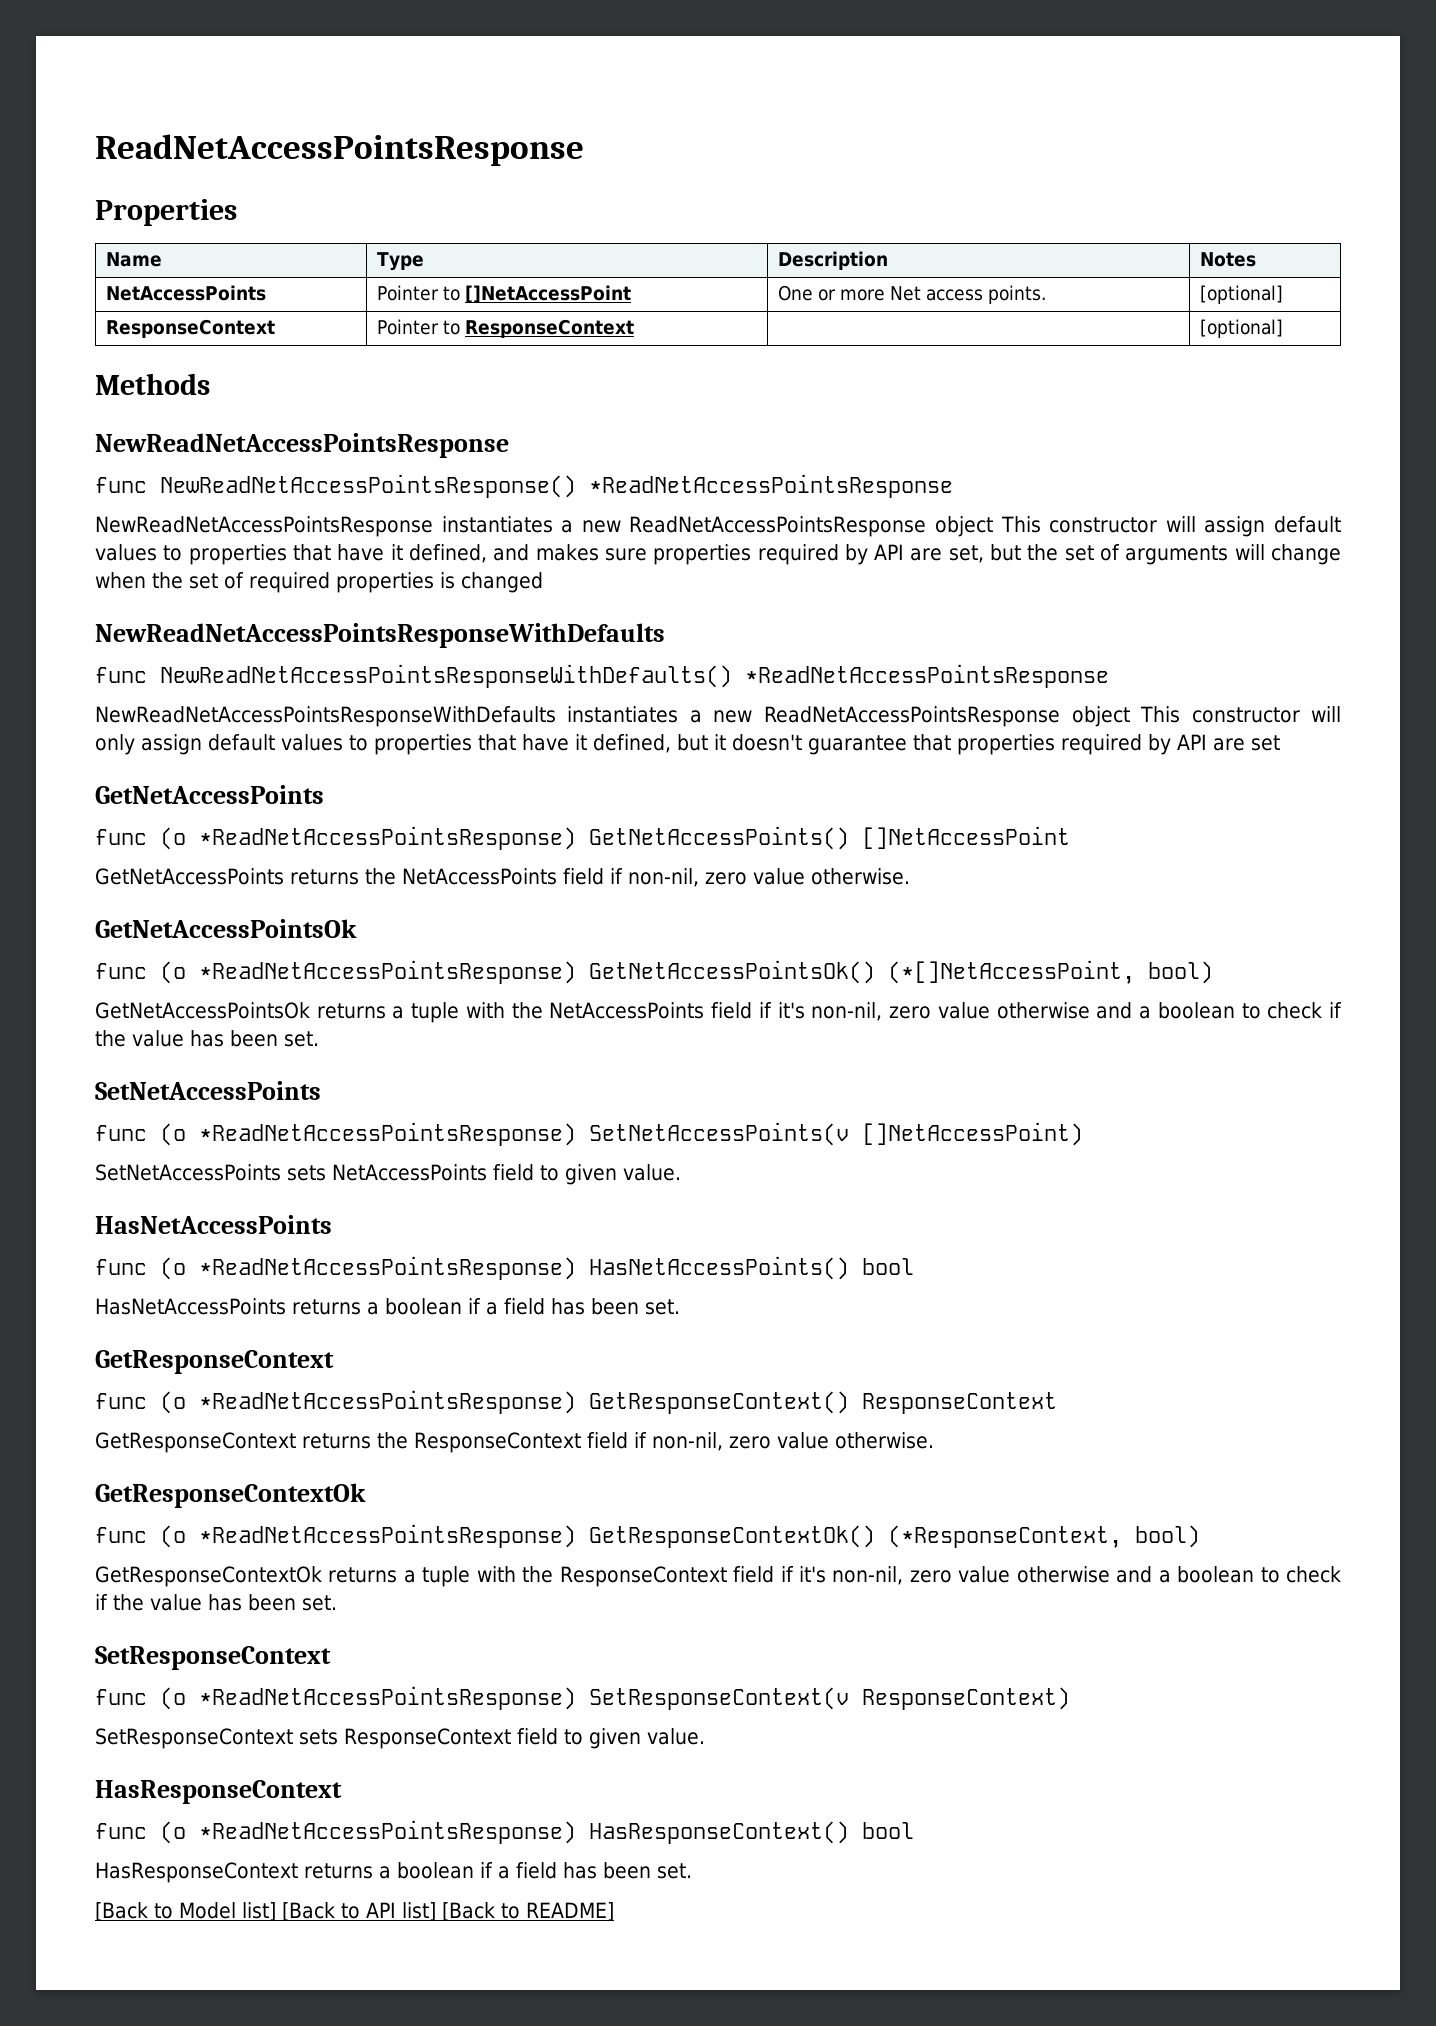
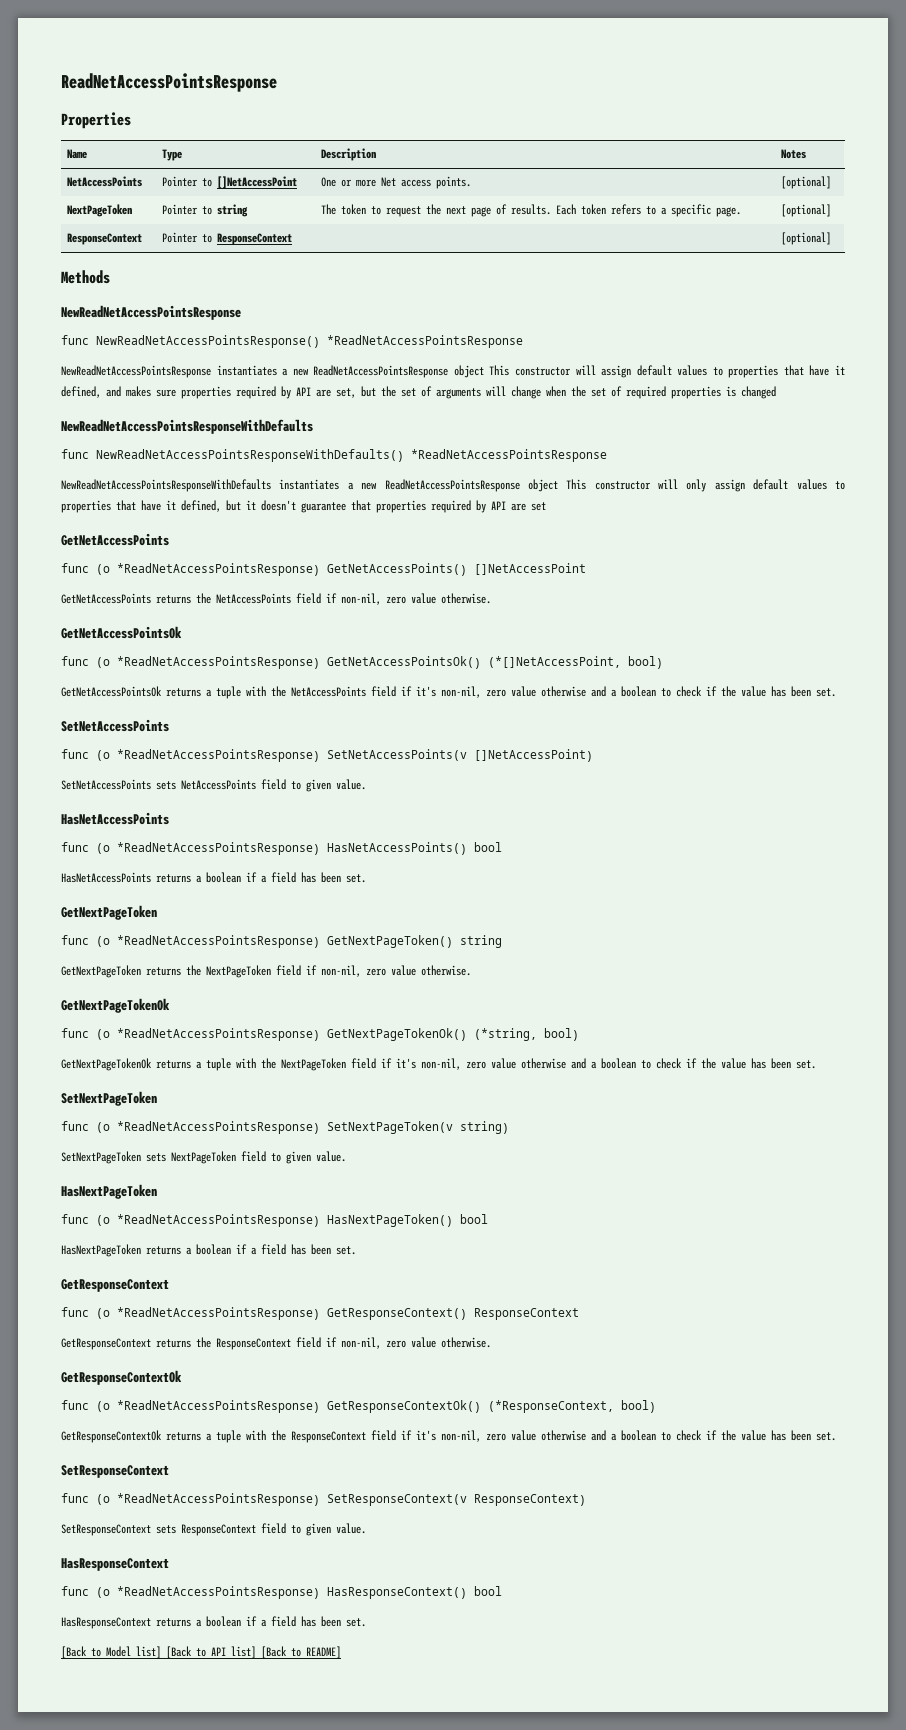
(1283, 294) none -> [66,204,132,217] [161,204,248,217] [320,204,741,217] [780,204,831,217] // NextPageToken | Pointer to string | The token to request the next page of results. Each token refers to a specific page. | [optional]
(680, 1307) none -> [61,905,157,920] [61,935,502,948] [61,965,471,978] [61,998,170,1013] [61,1028,579,1041] [61,1058,816,1071] [61,1091,157,1106] [61,1121,509,1134] [61,1151,346,1164] [61,1184,157,1199] [61,1214,488,1227] [61,1244,356,1257] // GetNextPageToken // func (o *ReadNetAccessPointsResponse) GetNextPageToken() string // GetNextPageToken returns the NextPageToken field if non-nil, zero value otherwise. // GetNextPageTokenOk // func (o *ReadNetAccessPointsResponse) GetNextPageTokenOk() (*string, bool) // GetNextPageTokenOk returns a tuple with the NextPageToken field if it's non-nil, zero value otherwise and a boolean to check if the value has been set. // SetNextPageToken // func (o *ReadNetAccessPointsResponse) SetNextPageToken(v string) // SetNextPageToken sets NextPageToken field to given value. // HasNextPageToken // func (o *ReadNetAccessPointsResponse) HasNextPageToken() bool // HasNextPageToken returns a boolean if a field has been set.

